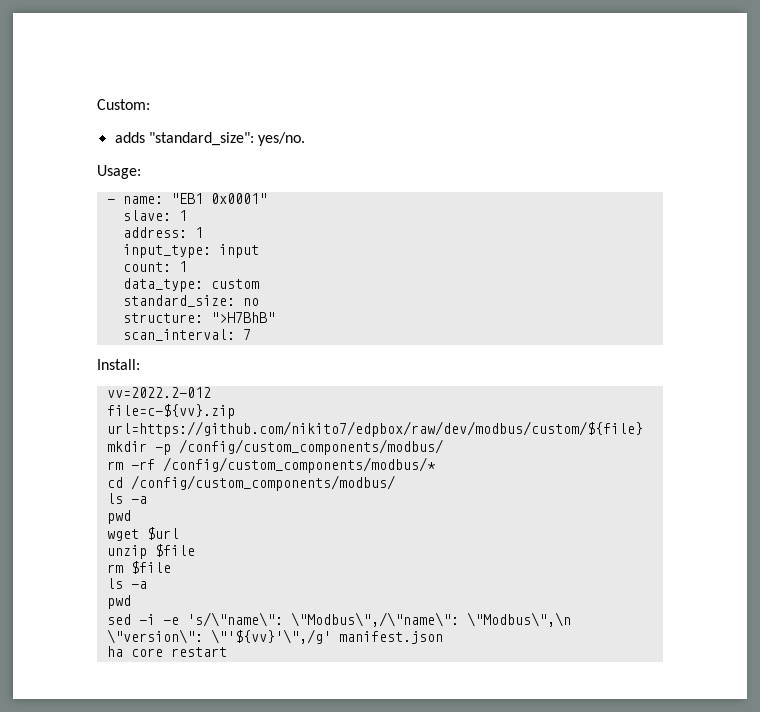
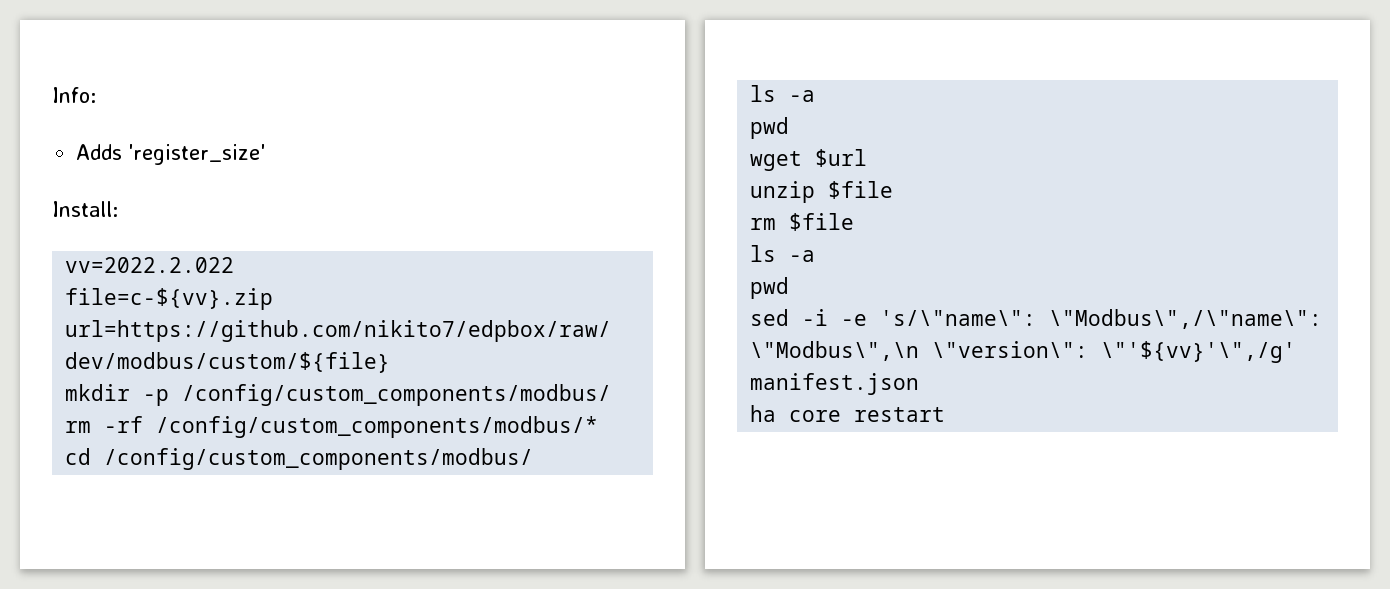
[97,99,150,110] [114,132,306,146] [97,165,141,179] [106,193,267,204] [122,210,187,221] [122,227,203,238] [122,244,259,258] [122,261,187,272] [122,278,259,292] [122,295,259,307] [122,312,275,323] [122,329,251,341] Custom: // adds "standard_size": yes/no. // Usage: // - name: "EB1 0x0001" // slave: 1 // address: 1 // input_type: input // count: 1 // data_type: custom // standard_size: no // structure: ">H7BhB" // scan_interval: 7 -> [52,87,96,103] [76,144,266,165] Info: // Adds 'register_size'
[106,387,211,398] vv=2022.2-012 -> [65,257,235,273] vv=2022.2.022

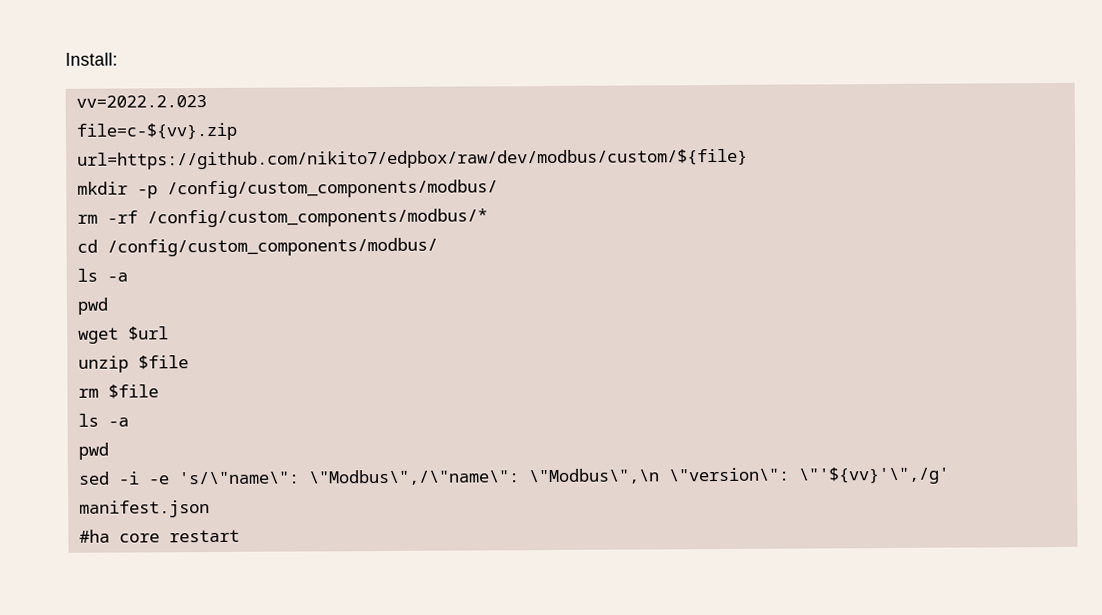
[52,87,96,103] [76,144,266,165] Info: // Adds 'register_size' // -> (65, 59) none
[65,257,235,273] vv=2022.2.022 -> [75,95,207,108] vv=2022.2.023
[750,405,777,422] ha -> [78,529,110,543] #ha

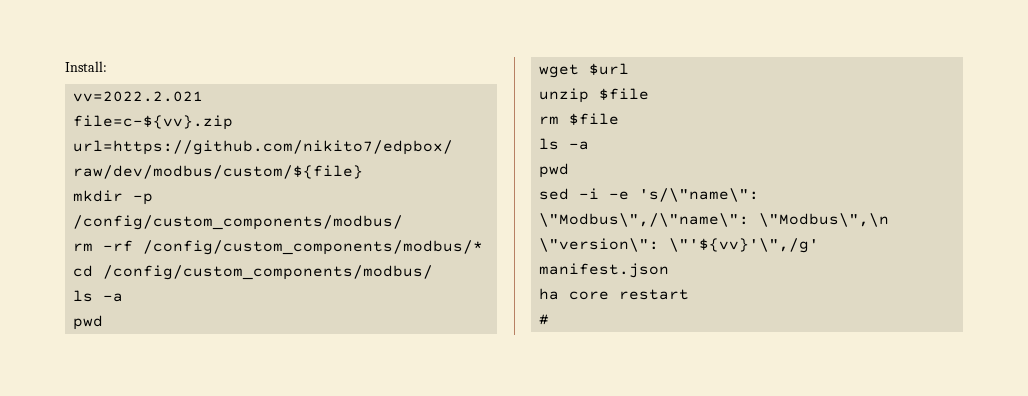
[75,95,207,108] vv=2022.2.023 -> [73,91,204,102] vv=2022.2.021
[78,529,110,543] #ha -> [539,288,560,300] ha
(240, 536) none -> [539,314,550,325] // #

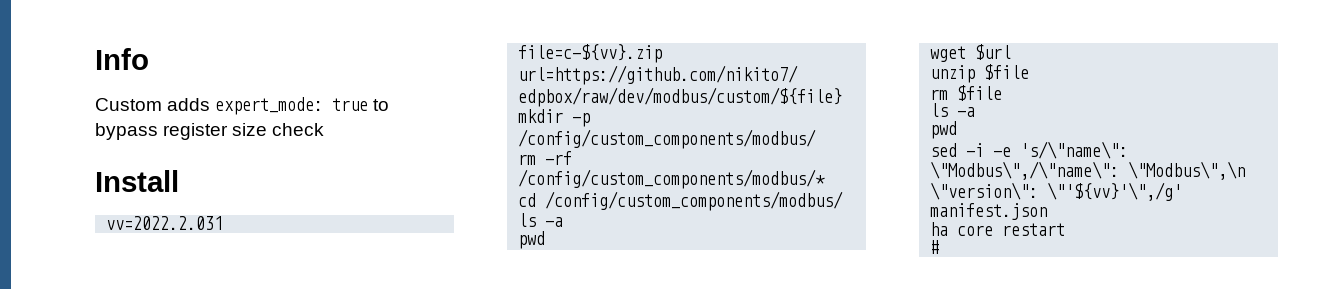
[65,61,107,72] [73,91,204,102] Install: // vv=2022.2.021 -> [95,48,149,70] [95,97,390,115] [95,123,325,140] [95,170,179,192] [106,216,224,230] Info // Custom adds expert_mode: true to bypass register size check // Install // vv=2022.2.031

